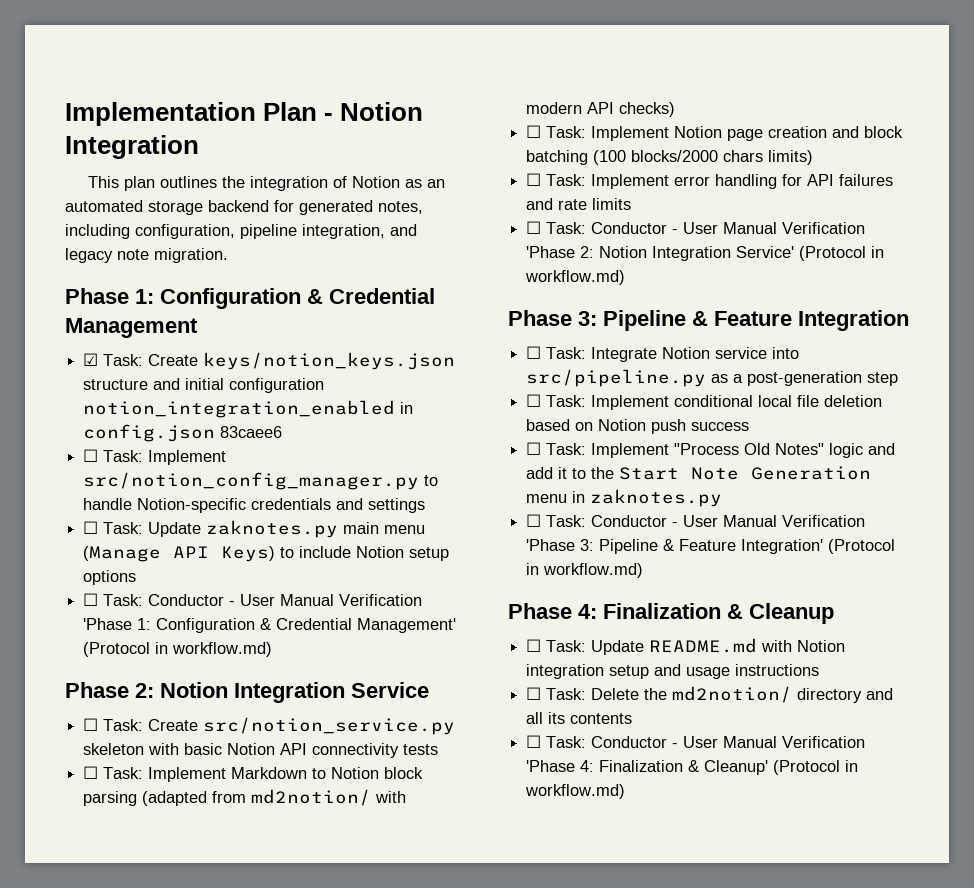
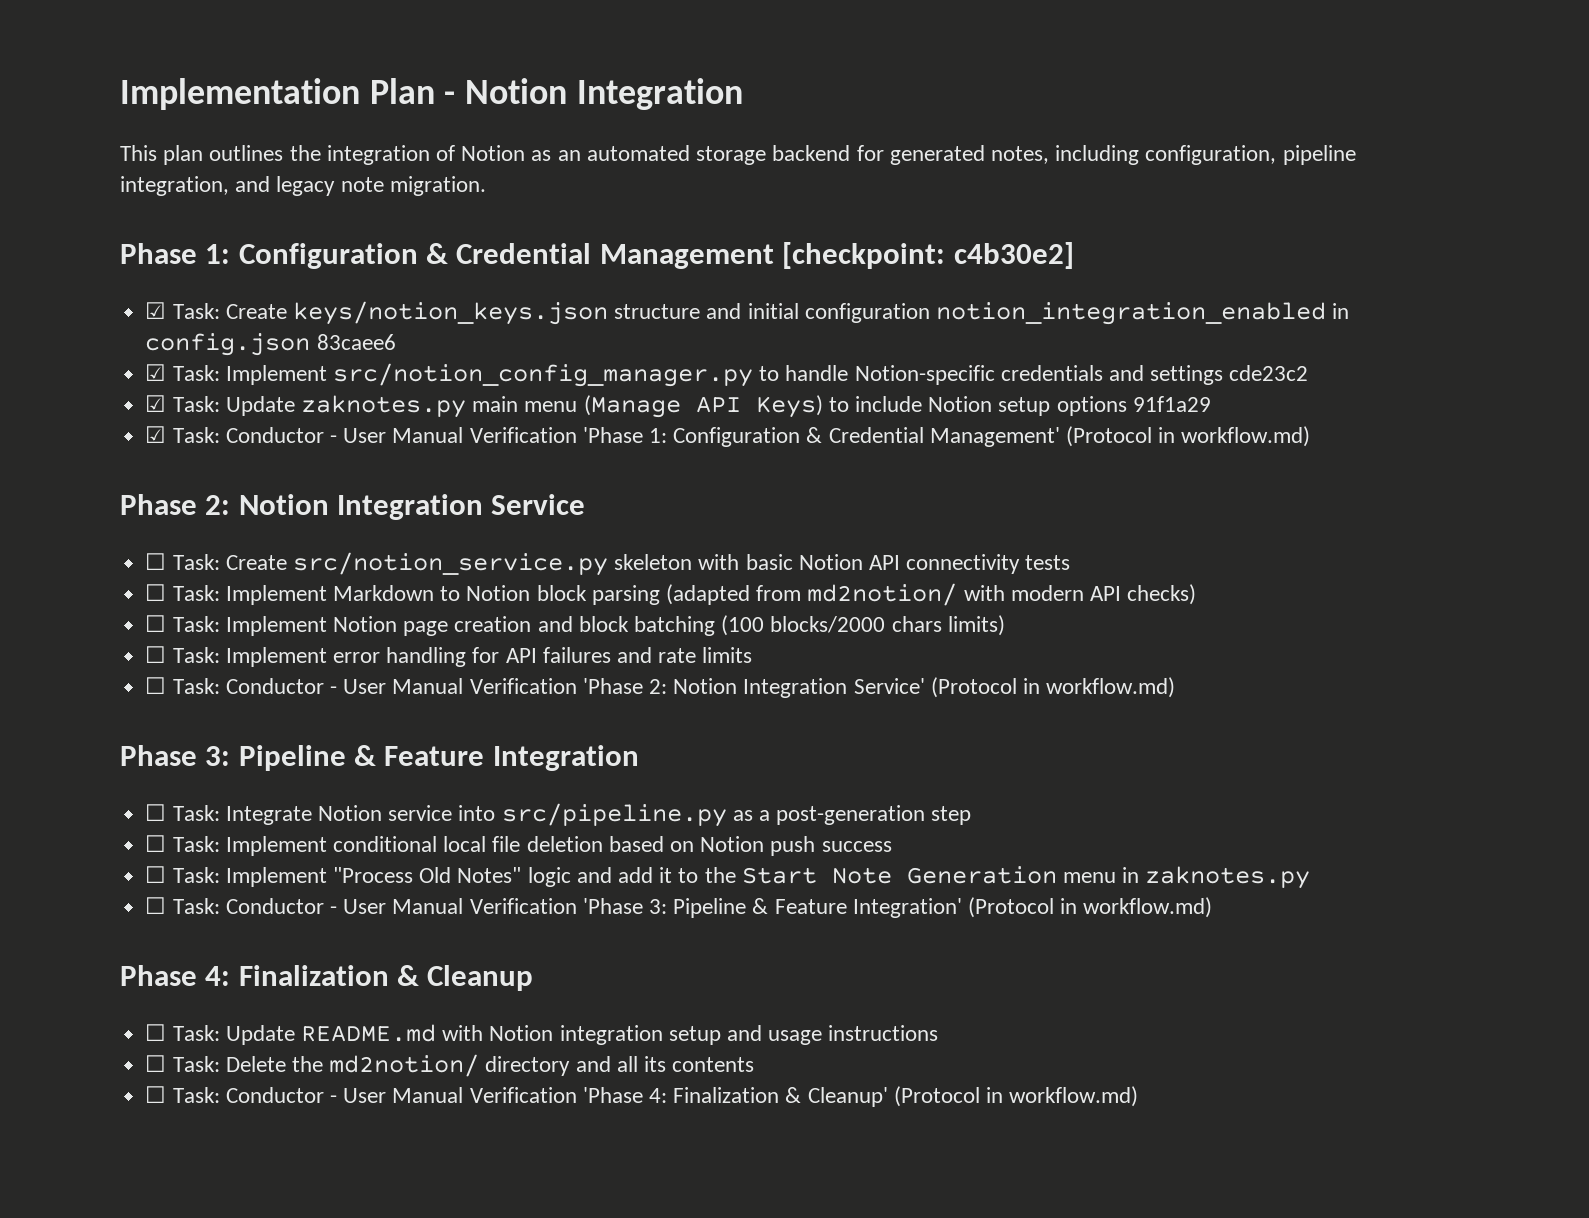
(198, 328) none -> [782,242,1074,269] [checkpoint: c4b30e2]
[83,449,99,462] ☐ -> [145,364,167,381] ☑
[83,521,99,534] // ☐ -> [1229,365,1309,381] [145,395,167,412] cde23c2 // ☑
[83,593,99,606] // ☐ -> [1132,396,1211,412] [145,426,167,443] 91f1a29 // ☑

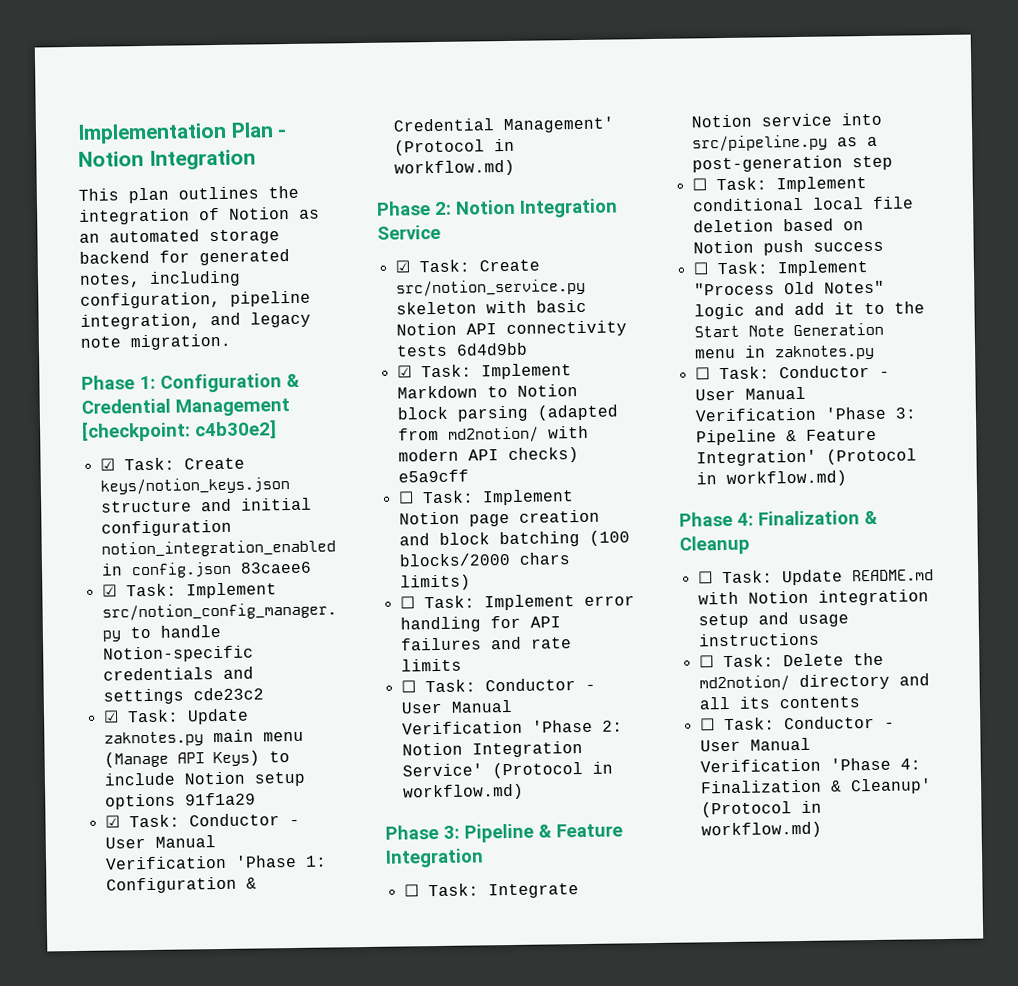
[145,553,167,570] ☐ -> [394,260,410,273] ☑
[145,584,167,601] // ☐ -> [455,342,528,356] [396,365,412,378] 6d4d9bb // ☑
(1197, 594) none -> [397,469,469,483] e5a9cff

